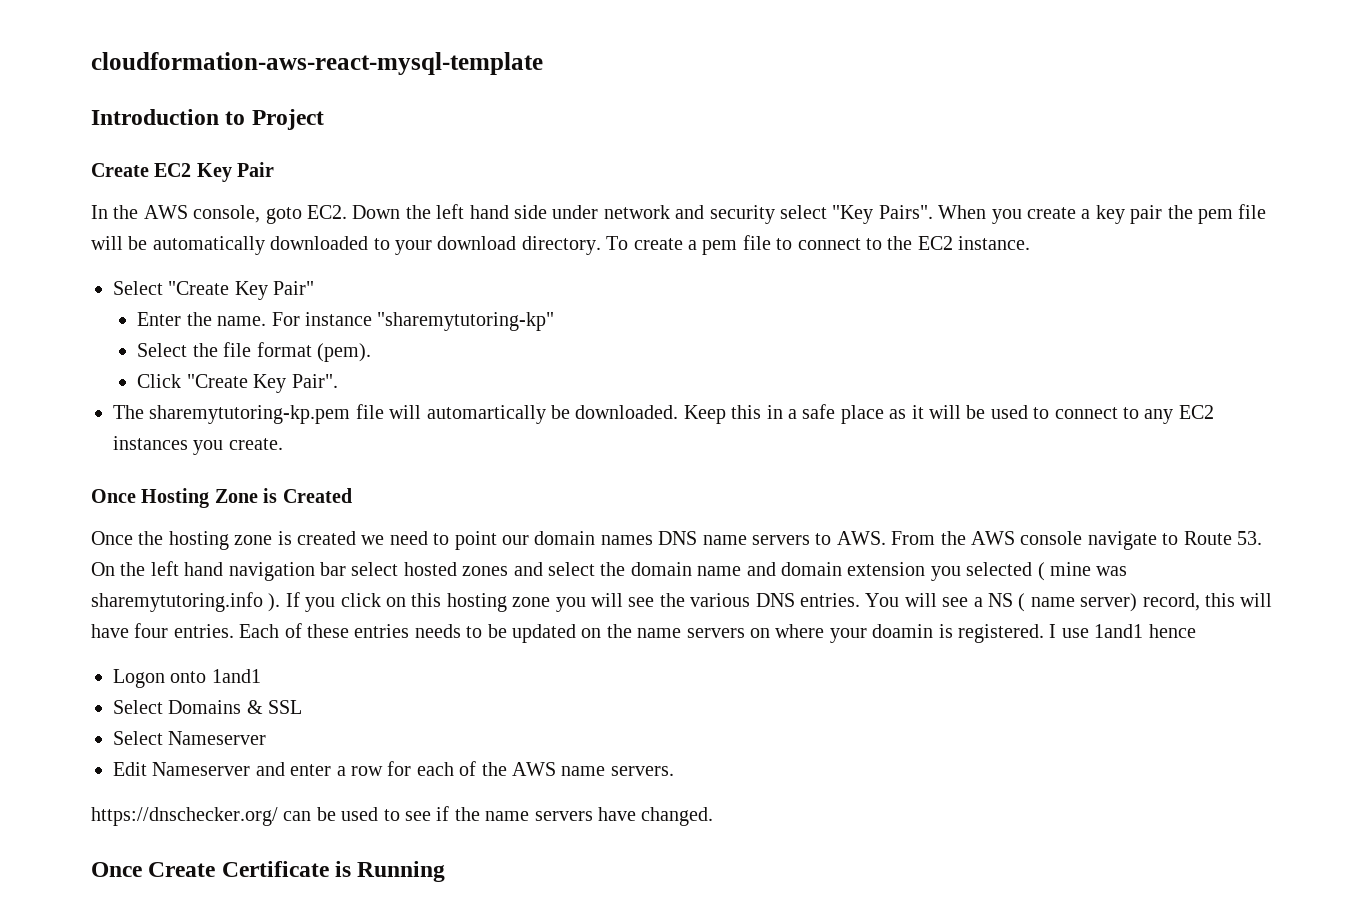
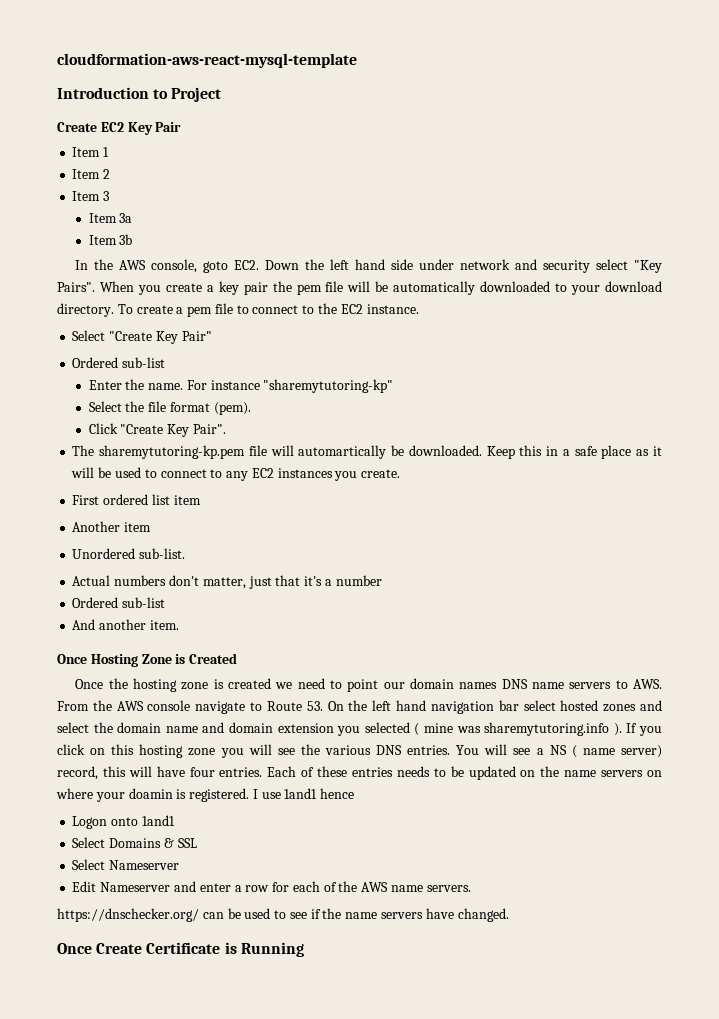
(275, 169) none -> [72,147,110,157] [72,169,111,179] [72,191,110,201] [88,213,133,223] [88,234,133,245] // Item 1 // Item 2 // Item 3 // Item 3a // Item 3b
(315, 288) none -> [72,357,166,368] // Ordered sub-list
(283, 444) none -> [72,494,201,505] [72,521,152,532] [72,548,186,559] [72,575,382,589] [72,597,166,608] [72,619,179,630] // First ordered list item // Another item // Unordered sub-list. // Actual numbers don't matter, just that it's a number // Ordered sub-list // And another item.

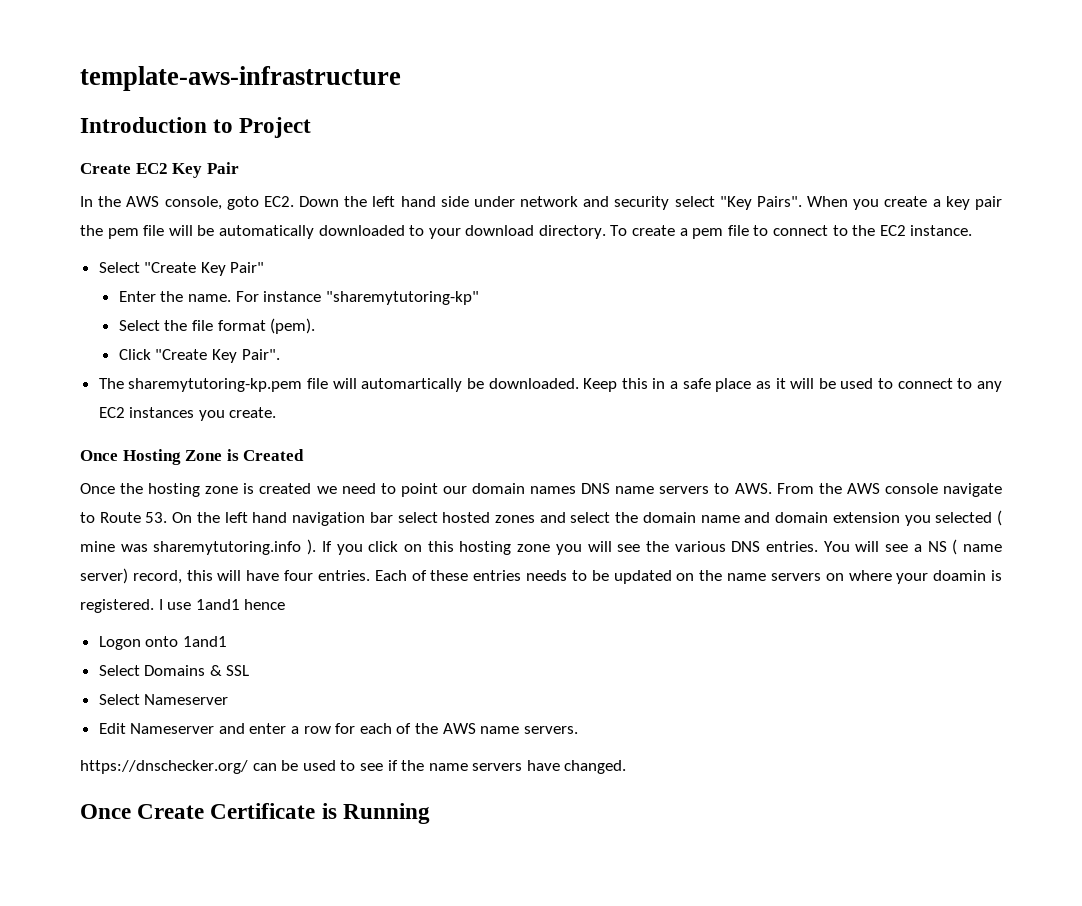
[57,53,357,68] cloudformation-aws-react-mysql-template -> [80,66,401,91] template-aws-infrastructure
[72,147,110,157] [72,169,111,179] [72,191,110,201] [88,213,133,223] [88,234,133,245] // Item 1 // Item 2 // Item 3 // Item 3a // Item 3b -> (239, 168) none
[72,357,166,368] // Ordered sub-list -> (265, 267) none
[72,494,201,505] [72,521,152,532] [72,548,186,559] [72,575,382,589] [72,597,166,608] [72,619,179,630] // First ordered list item // Another item // Unordered sub-list. // Actual numbers don't matter, just that it's a number // Ordered sub-list // And another item. -> (277, 412) none

